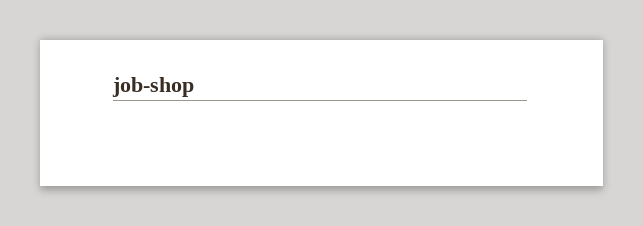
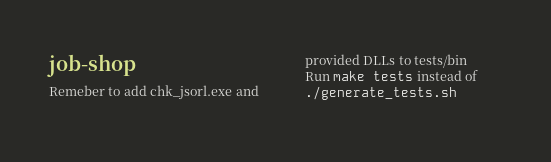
(194, 87) none -> [49,85,259,100] [305,54,468,68] [305,70,479,81] [305,86,457,100] // Remeber to add chk_jsorl.exe and provided DLLs to tests/bin // Run make tests instead of ./generate_tests.sh

